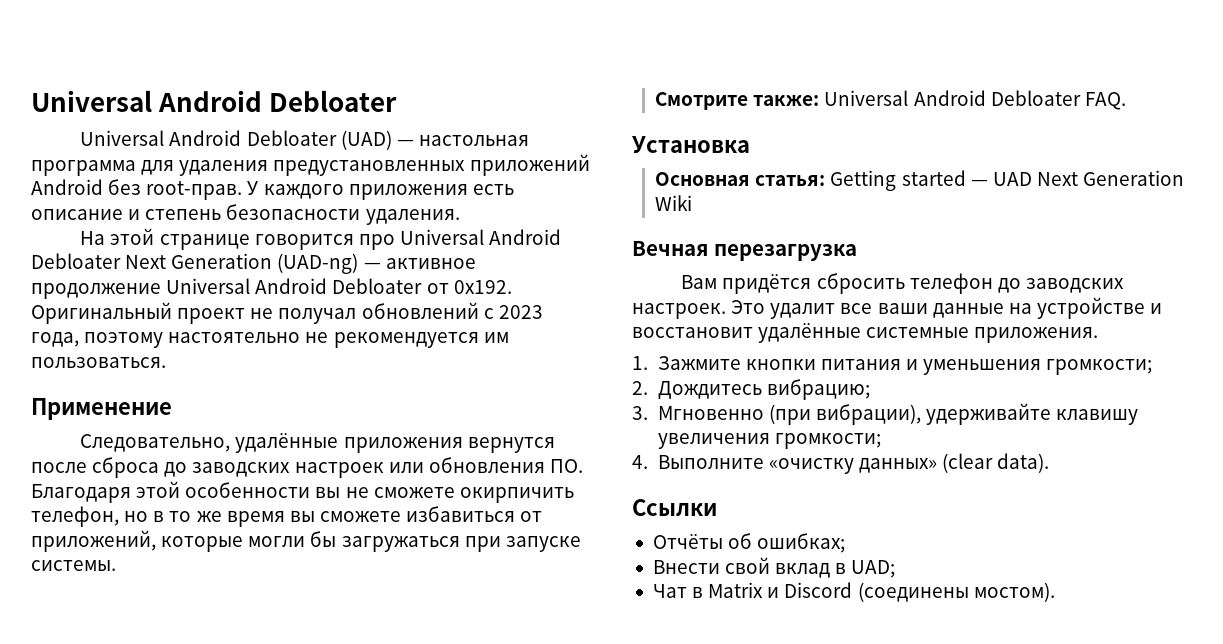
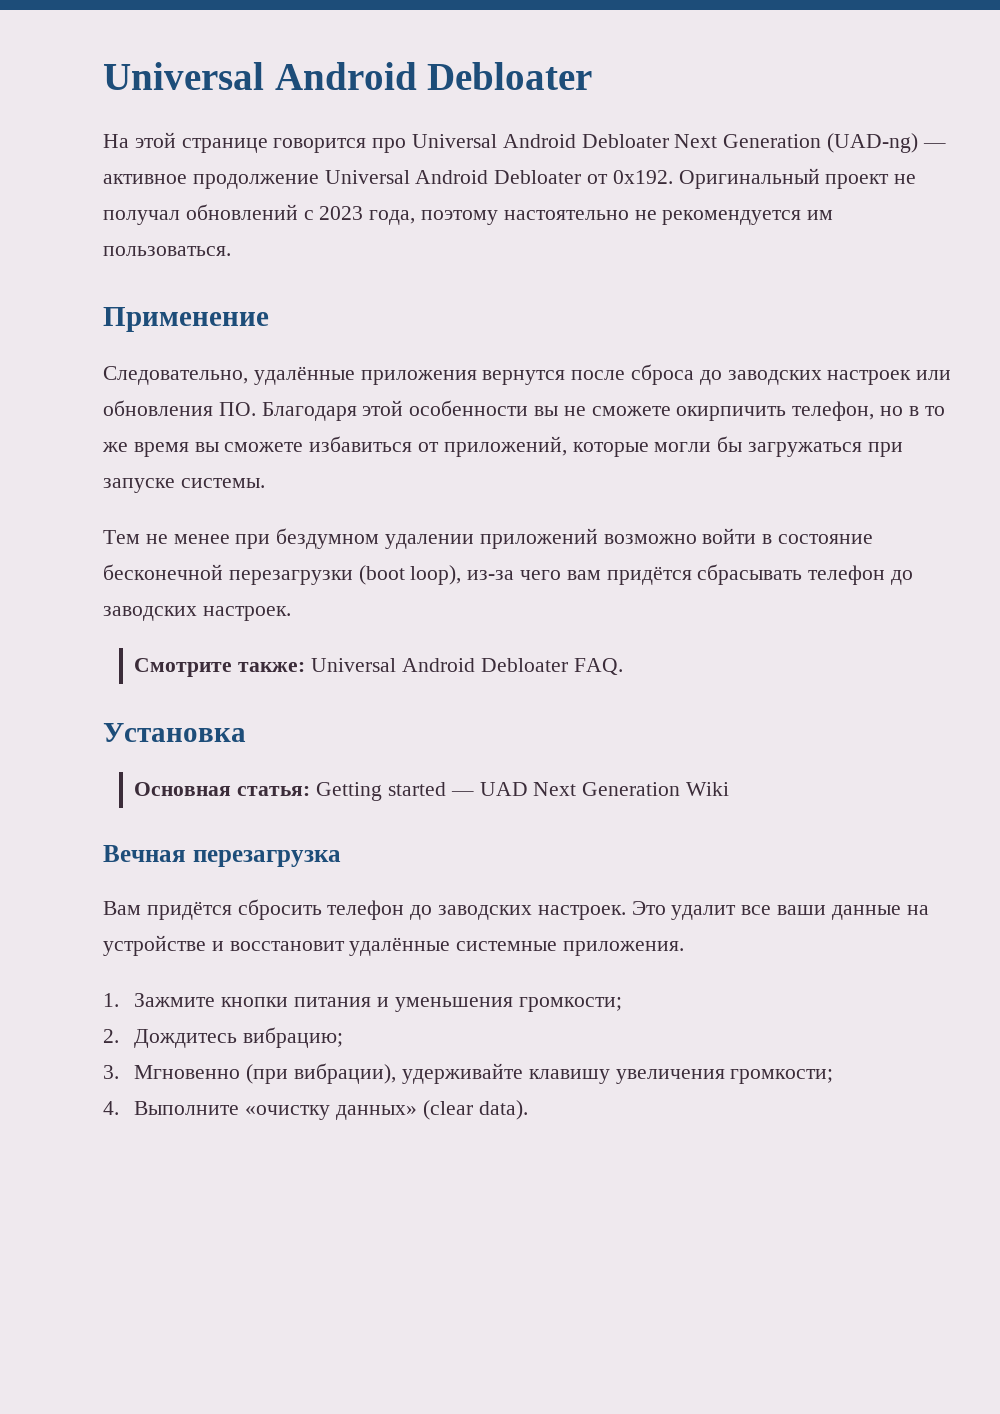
[31,90,398,112] [80,130,529,150] [31,154,590,176] [31,179,514,200] [31,204,460,225] Universal Android Debloater // Universal Android Debloater (UAD) — настольная программа для удаления предустановленных приложений Android без root-прав. У каждого приложения есть описание и степень безопасности удаления. -> [103,62,593,90] Universal Android Debloater
(116, 565) none -> [103,528,874,549] [103,564,914,585] [103,606,291,621] // Тем не менее при бездумном удалении приложений возможно войти в состояние бесконечной перезагрузки (boot loop), из-за чего вам придётся сбрасывать телефон до заводских настроек.
[632,499,717,516] [652,533,846,553] [652,557,896,578] [652,582,1055,602] // Ссылки // Отчёты об ошибках; // Внести свой вклад в UAD; // Чат в Matrix и Discord (соединены мостом). -> (528, 1110) none

